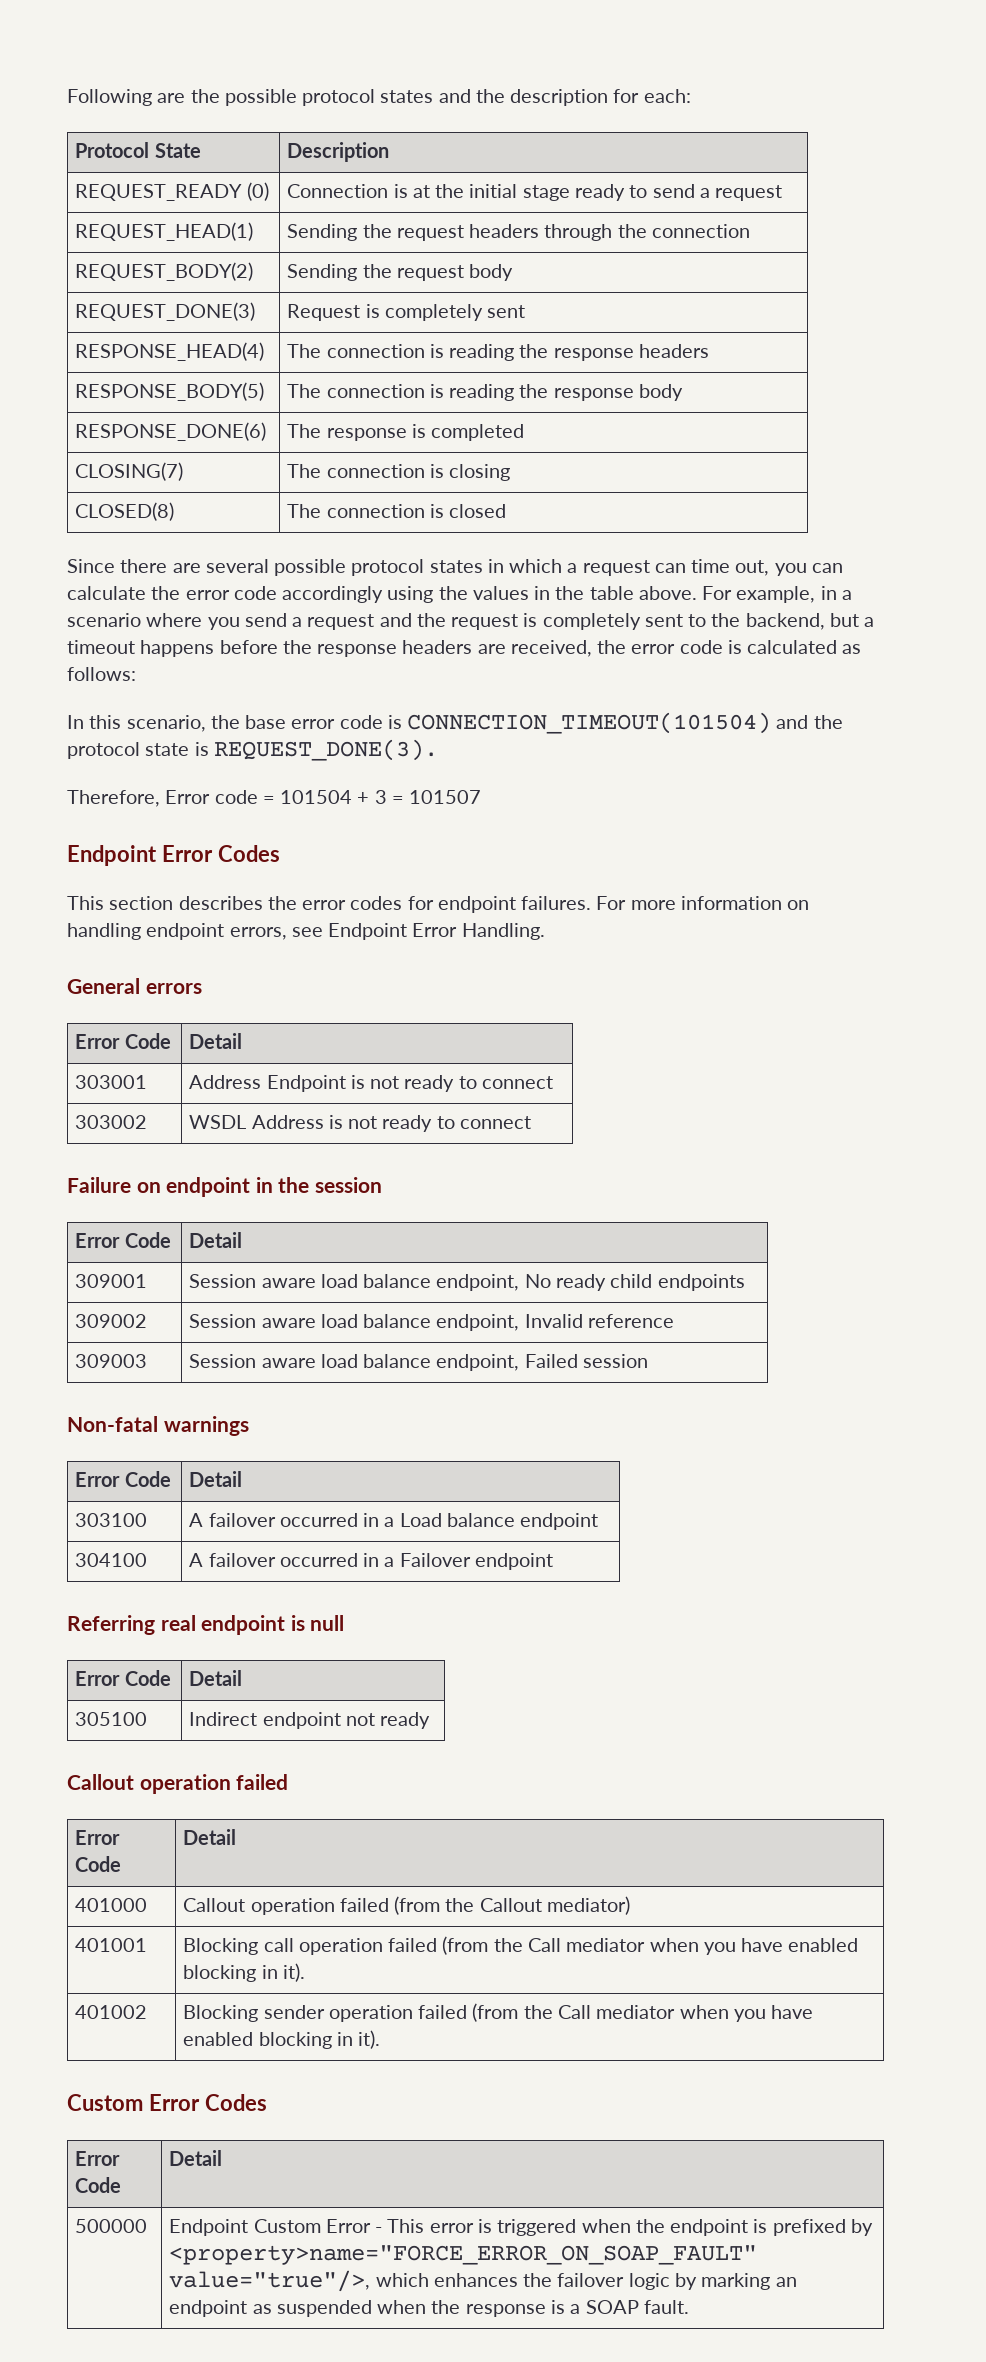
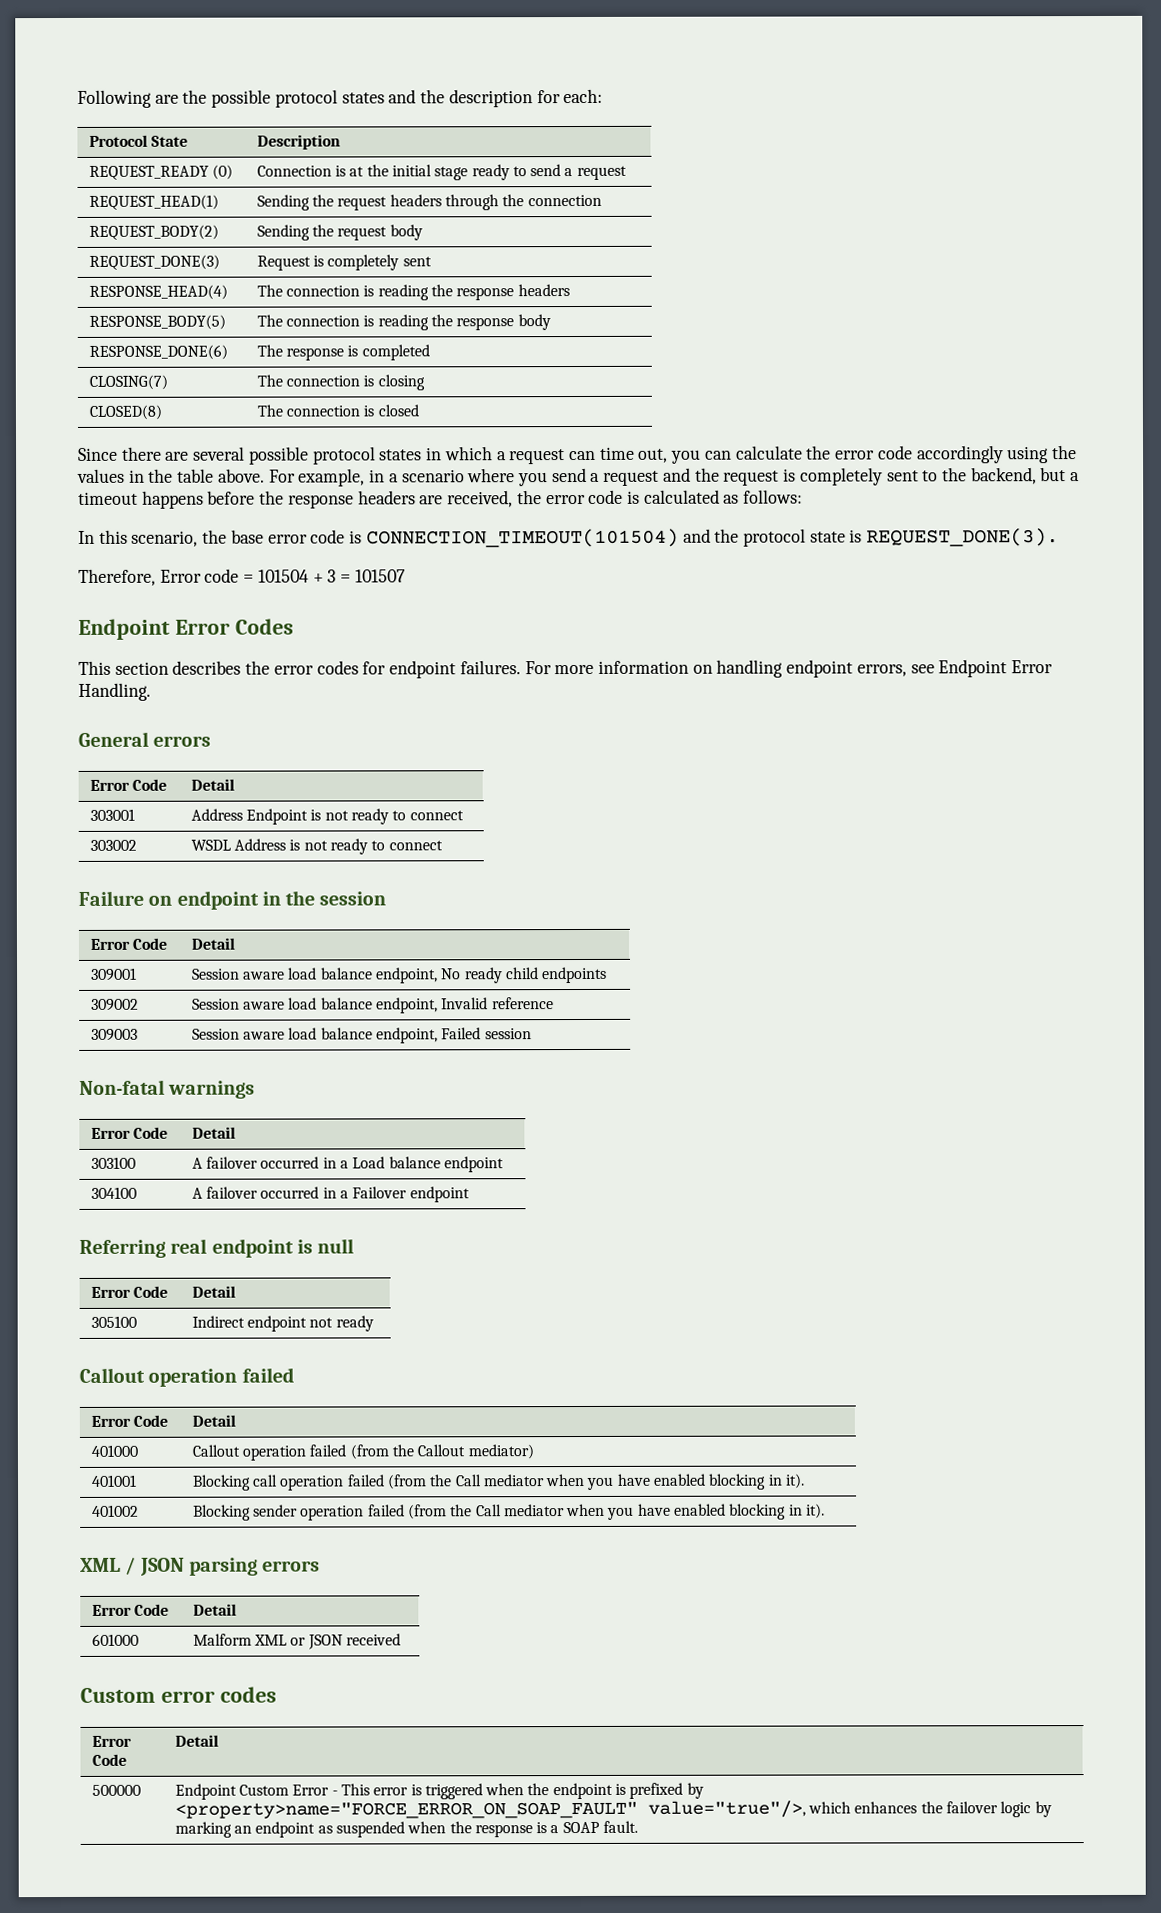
[67,2094,267,2111] // Custom Error Codes -> [80,1557,321,1576] [91,1603,169,1616] [192,1603,237,1616] [91,1633,139,1646] [192,1633,401,1650] [80,1686,277,1703] // XML / JSON parsing errors // Error Code | Detail // 601000 | Malform XML or JSON received // Custom error codes

